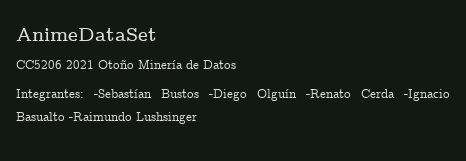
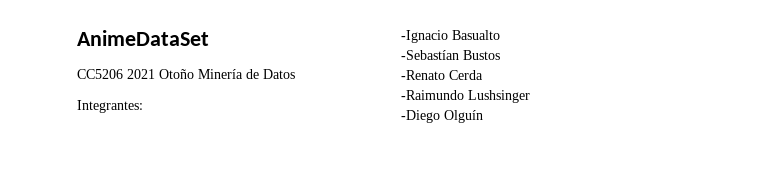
(84, 95) none -> [401,30,500,43] // -Ignacio Basualto //
[209,89,450,101] [16,112,197,124] -Diego Olguín -Renato Cerda -Ignacio Basualto -Raimundo Lushsinger -> [401,70,483,80] [401,90,530,103] [401,110,483,123] // -Renato Cerda // -Raimundo Lushsinger // -Diego Olguín

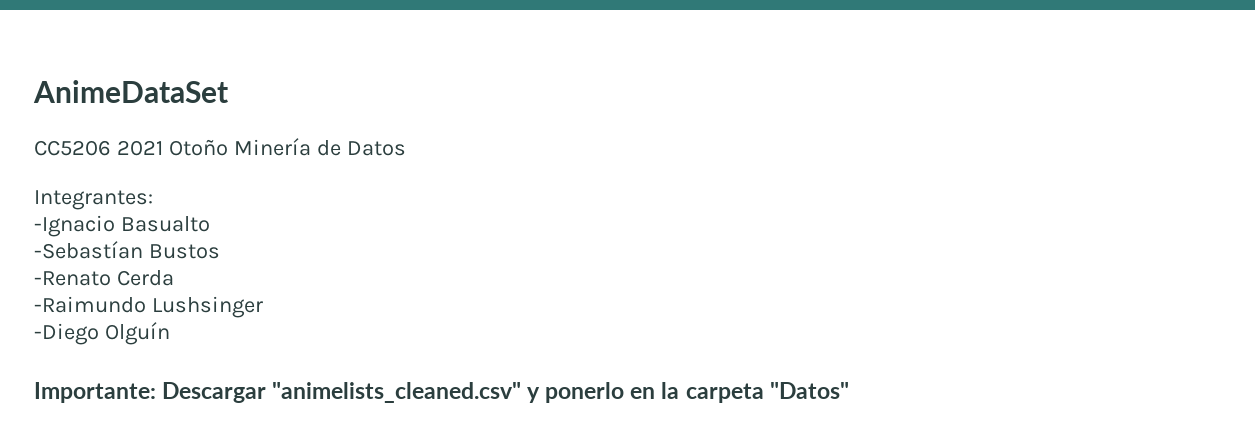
(483, 116) none -> [34,382,849,403] // Importante: Descargar "animelists_cleaned.csv" y ponerlo en la carpeta "Datos"

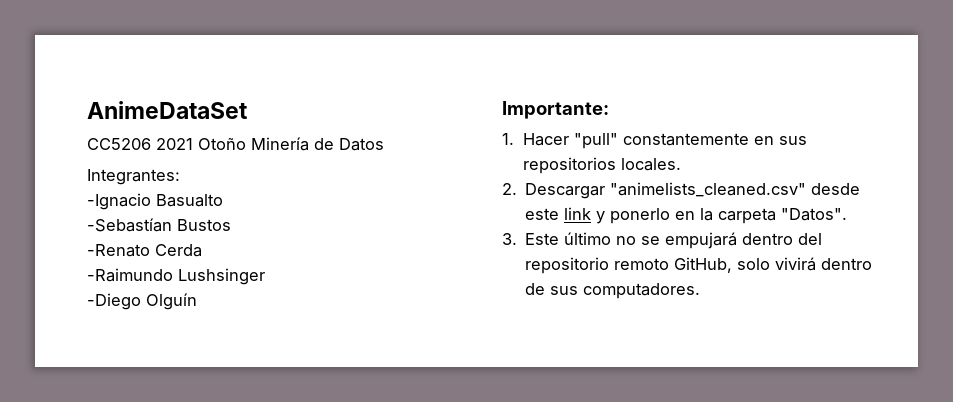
[162,382,522,403] Descargar "animelists_cleaned.csv" -> [502,133,807,149] [522,157,681,174] [502,182,861,199] [525,207,592,220] // 1. Hacer "pull" constantemente en sus repositorios locales. // 2. Descargar "animelists_cleaned.csv" desde este link
[769,382,849,399] "Datos" -> [781,208,848,221] [502,232,823,249] [525,257,873,274] [525,283,701,299] "Datos". // 3. Este último no se empujará dentro del repositorio remoto GitHub, solo vivirá dentro de sus computadores.

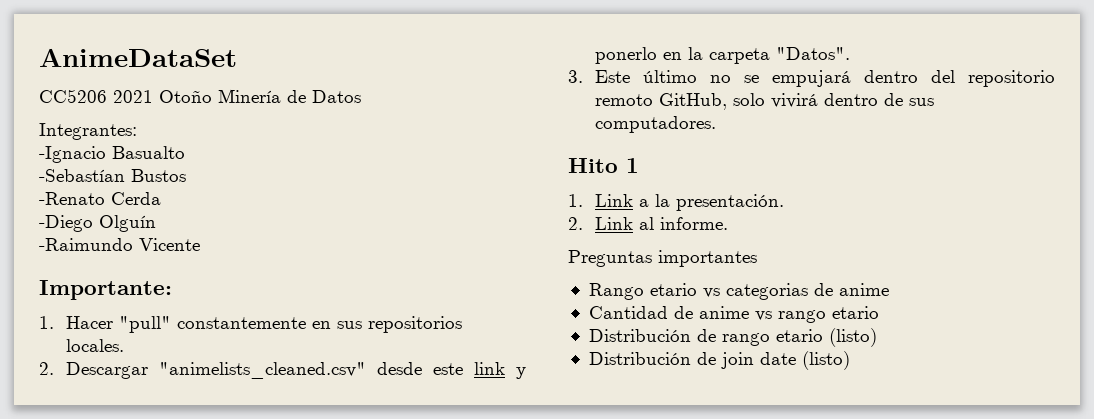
[87,268,265,285] // -Raimundo Lushsinger -> (161, 198) none
(197, 301) none -> [39,238,200,251] // -Raimundo Vicente
(701, 291) none -> [568,158,639,173] [568,194,785,211] [568,217,729,230] [568,250,757,267] [588,283,889,300] [588,306,879,323] [588,328,877,347] [588,351,850,370] // Hito 1 // 1. Link a la presentación. // 2. Link al informe. // Preguntas importantes // Rango etario vs categorias de anime // Cantidad de anime vs rango etario // Distribución de rango etario (listo) // Distribución de join date (listo)

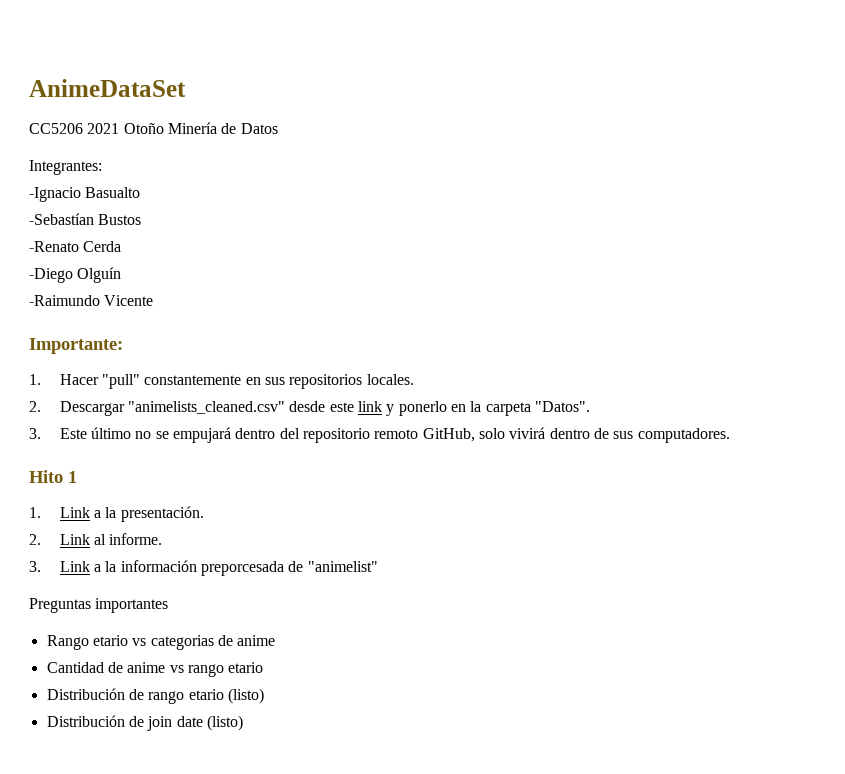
(729, 223) none -> [29,560,378,576] // 3. Link a la información preporcesada de "animelist"

